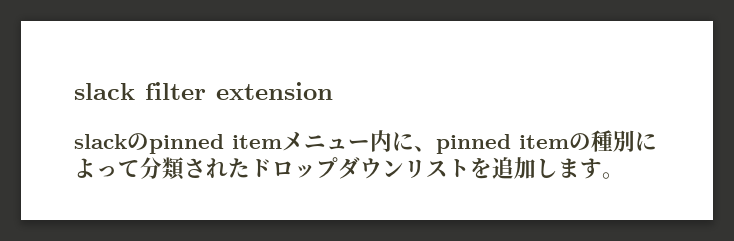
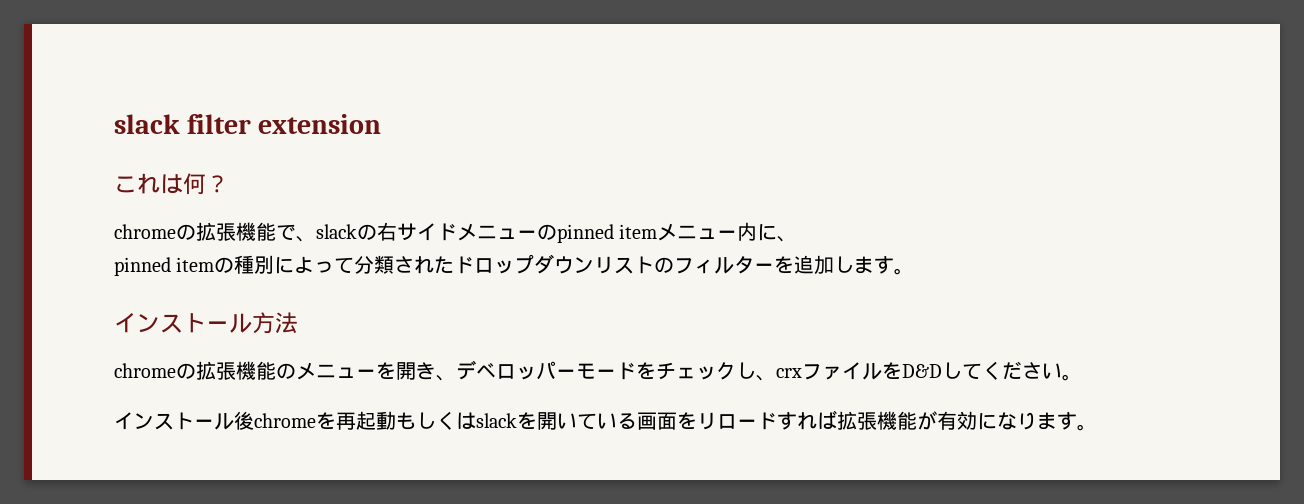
[74,134,127,149] slack -> [114,173,229,195] [114,222,537,242] これは何？ // chromeの拡張機能で、slackの右サイドメニュー
(436, 149) none -> (798, 239) //
(470, 168) none -> [654,256,775,274] のフィルター
(624, 175) none -> [114,312,298,334] [114,360,1082,381] [114,410,1097,431] // インストール方法 // chromeの拡張機能のメニューを開き、デベロッパーモードをチェックし、crxファイルをD&Dしてください。 // インストール後chromeを再起動もしくはslackを開いている画面をリロードすれば拡張機能が有効になります。

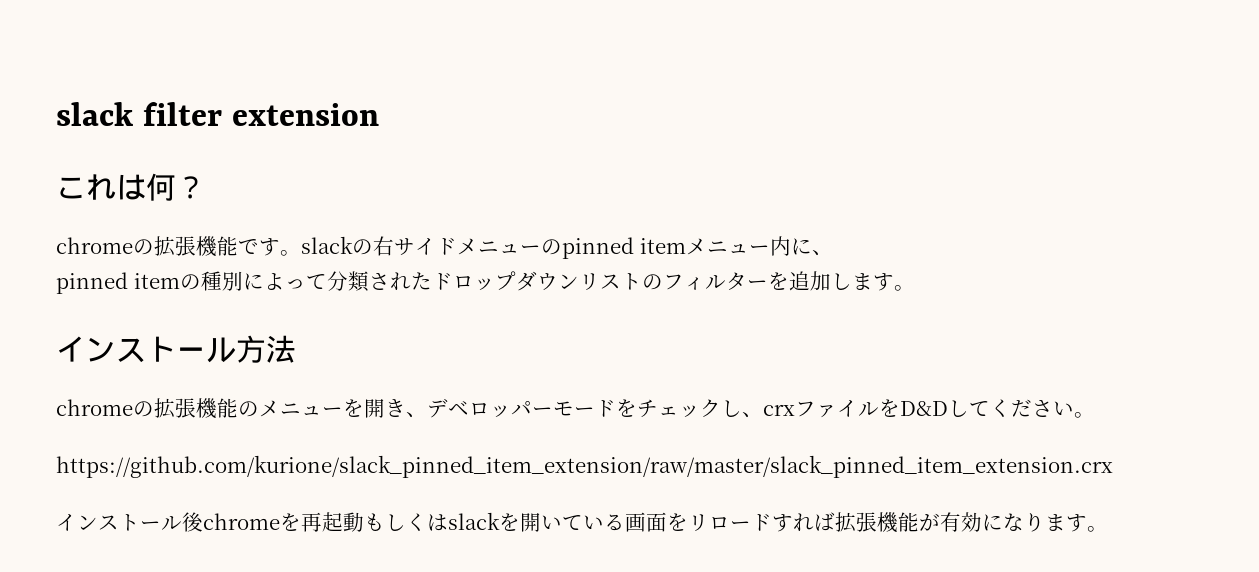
[296,236,316,242] 、 -> [259,238,301,256] す。
(1082, 377) none -> [56,455,1113,478] // https://github.com/kurione/slack_pinned_item_extension/raw/master/slack_pinned_item_extension.crx

